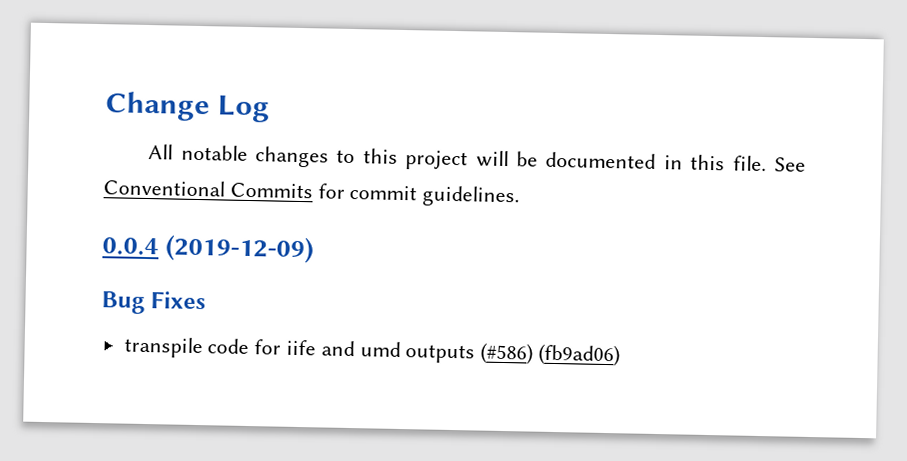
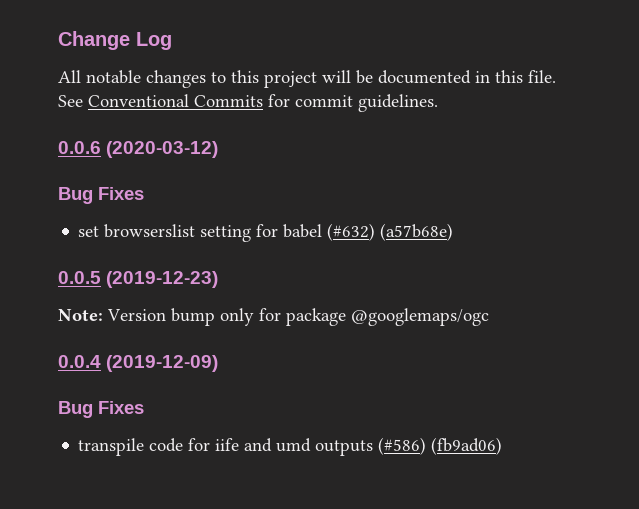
(521, 196) none -> [58,141,219,158] [58,187,144,204] [78,223,454,242] [58,271,219,288] [58,308,489,326] // 0.0.6 (2020-03-12) // Bug Fixes // set browserslist setting for babel (#632) (a57b68e) // 0.0.5 (2019-12-23) // Note: Version bump only for package @googlemaps/ogc

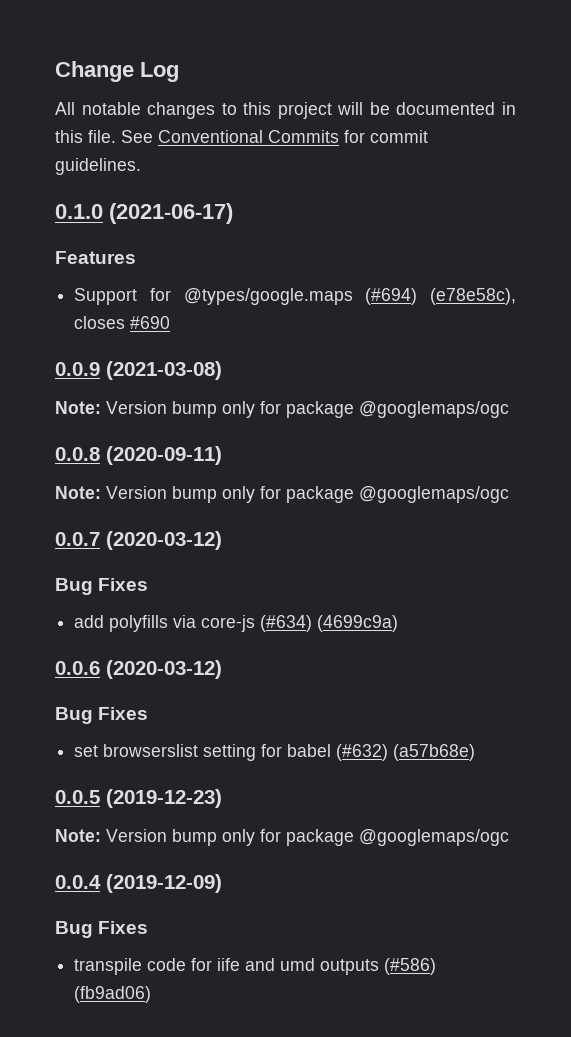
(438, 103) none -> [55,203,233,224] [55,251,136,264] [74,288,516,305] [74,316,171,329] [55,361,222,380] [55,401,509,418] [55,446,222,465] [55,486,509,503] [55,531,222,550] [55,578,149,595] [74,615,399,632] // 0.1.0 (2021-06-17) // Features // Support for @types/google.maps (#694) (e78e58c), closes #690 // 0.0.9 (2021-03-08) // Note: Version bump only for package @googlemaps/ogc // 0.0.8 (2020-09-11) // Note: Version bump only for package @googlemaps/ogc // 0.0.7 (2020-03-12) // Bug Fixes // add polyfills via core-js (#634) (4699c9a)

